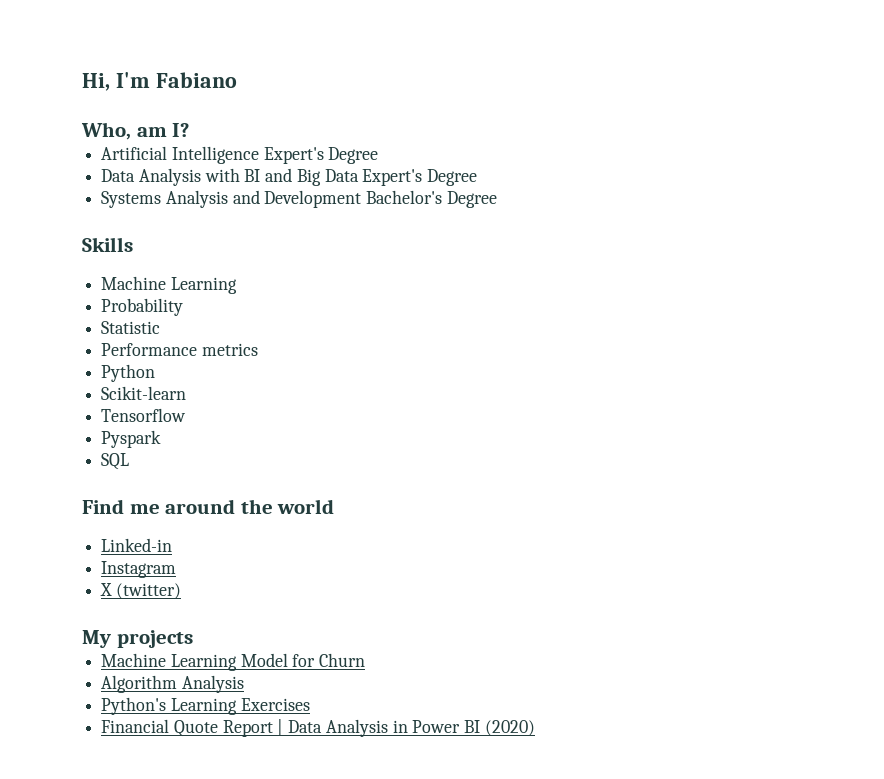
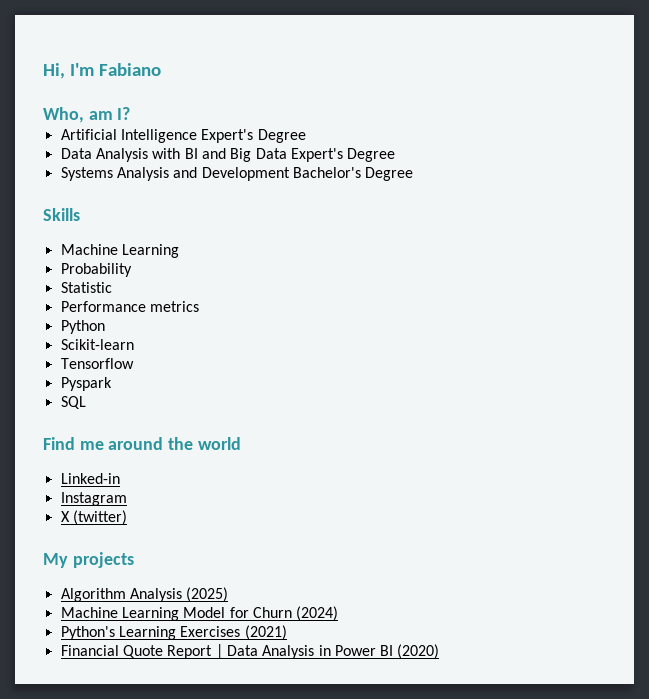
(193, 639) none -> [60,587,229,602] // Algorithm Analysis (2025)
[101,675,244,693] // Algorithm Analysis -> [296,606,339,621] (2024)
(310, 704) none -> [244,625,287,640] (2021)

